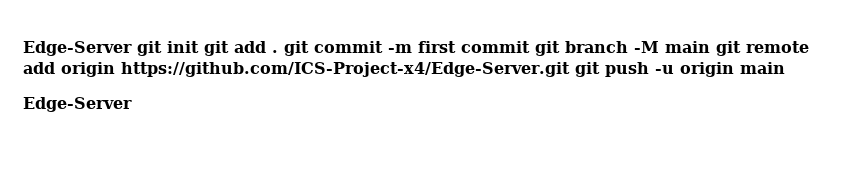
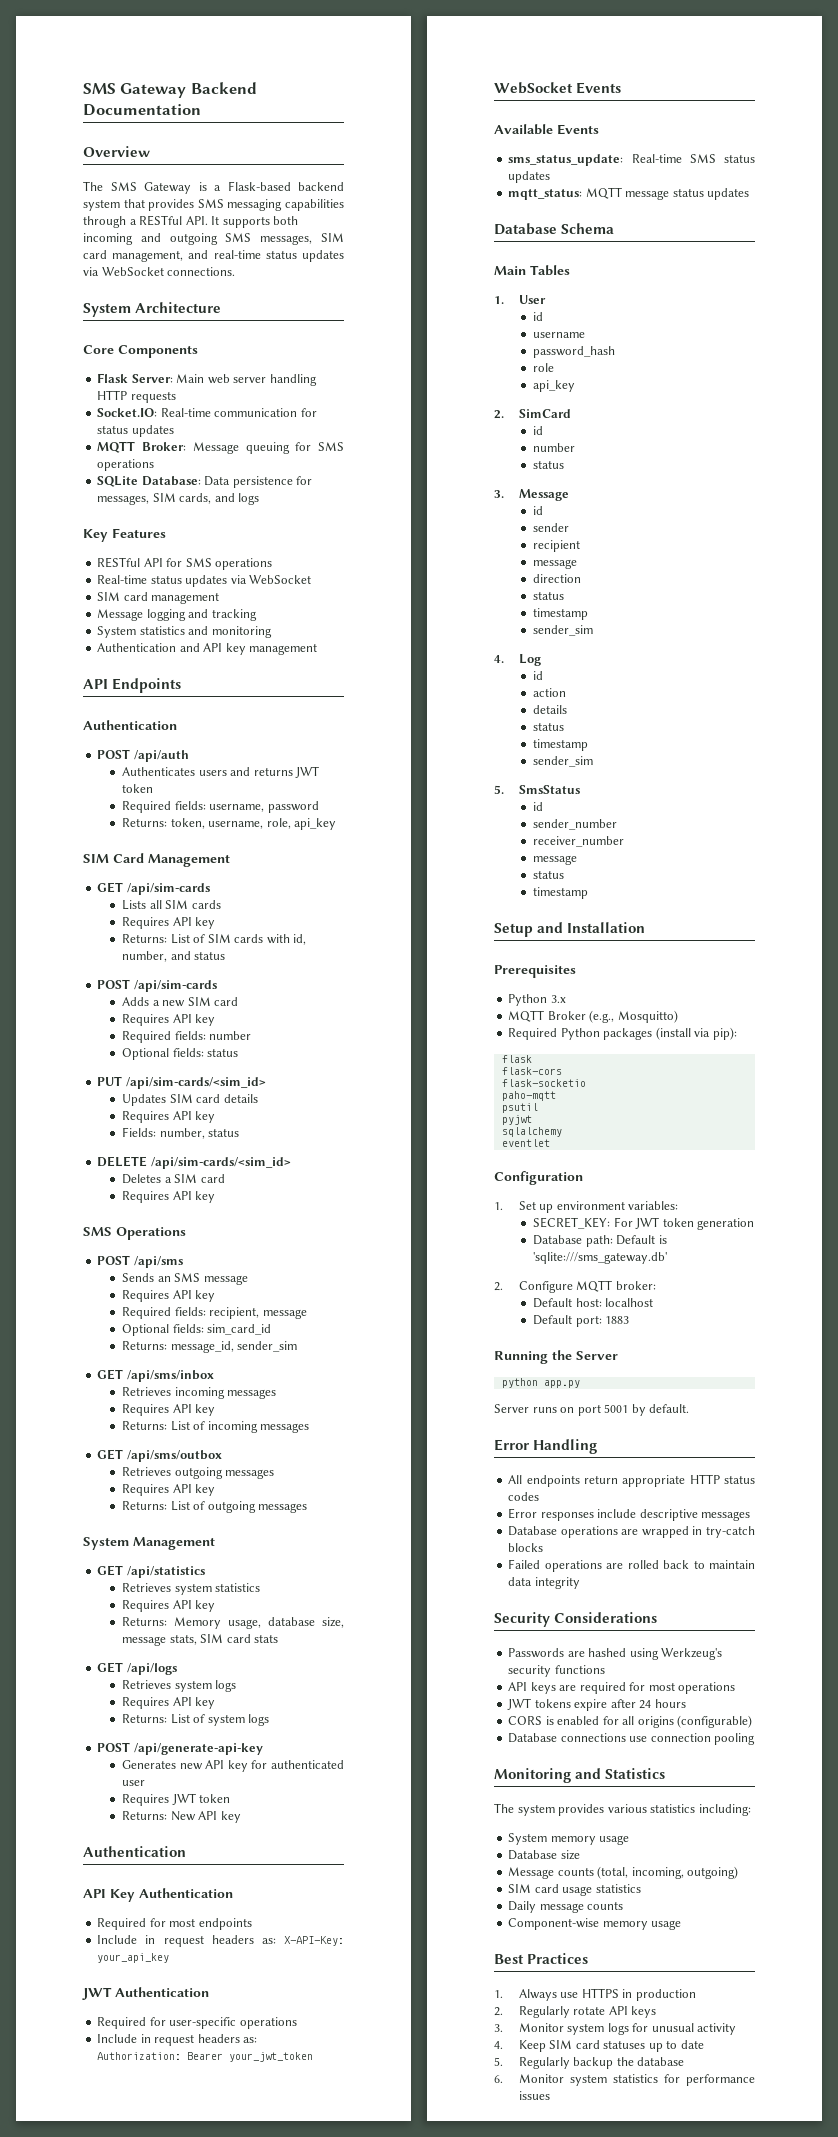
[23,41,809,56] [23,62,785,77] [23,97,132,112] Edge-Server git init git add . git commit -m first commit git branch -M main git remote add origin https://github.com/ICS-Project-x4/Edge-Server.git git push -u origin main // Edge-Server -> [83,82,257,98] [83,104,201,116] [83,146,150,157] [83,181,344,194] [83,199,344,211] [83,215,299,228] [83,233,344,245] [83,250,344,262] [83,267,236,276] [83,302,222,317] [83,345,198,358] [97,373,317,386] [97,390,176,403] [97,408,317,417] [97,425,174,437] [97,441,344,454] [97,459,155,471] [97,476,313,488] [97,493,260,505] [83,528,166,542] [97,557,273,570] [97,575,312,587] [97,592,220,604] [97,609,257,621] [97,626,272,638] [97,643,318,655] [83,678,182,693] [83,720,177,730] [97,749,189,762] [122,766,320,778] [122,784,154,793] [122,801,319,813] [122,818,337,830] [83,853,230,867] [97,882,210,895] [122,900,221,910] [122,917,216,929] [122,934,307,945] [122,951,226,962] [97,979,217,992] [122,997,239,1007] [122,1014,216,1026] [122,1031,252,1043] [122,1048,239,1060] [97,1076,266,1089] [122,1094,258,1106] [122,1111,216,1123] [122,1127,240,1139] [97,1156,291,1169] [122,1174,225,1184] [122,1191,216,1203] [83,1227,186,1240] [97,1255,183,1268] [122,1273,248,1285] [122,1290,216,1302] [122,1307,307,1319] [122,1324,272,1336] [122,1341,298,1353] [97,1369,214,1382] [122,1387,277,1399] [122,1404,216,1416] [122,1421,310,1433] [97,1449,222,1462] [122,1467,275,1479] [122,1484,216,1496] [122,1501,308,1513] [83,1537,215,1550] [97,1565,205,1578] [122,1583,261,1595] [122,1600,216,1612] [122,1617,344,1629] [122,1634,279,1646] [97,1662,177,1675] [122,1680,237,1692] [122,1697,216,1709] [122,1714,270,1726] [97,1742,263,1755] [122,1760,344,1772] [122,1780,146,1786] [122,1793,231,1806] [122,1811,241,1823] [83,1846,186,1857] [83,1888,233,1902] [97,1918,252,1930] [97,1935,344,1947] [97,1953,170,1963] [82,1987,209,2000] [97,2017,297,2029] [97,2034,258,2046] [97,2052,314,2062] [494,82,622,94] [494,124,599,135] [508,154,755,166] [508,171,551,183] [508,187,750,200] [494,223,615,235] [494,265,570,276] [494,295,546,304] [533,312,544,321] [533,332,586,338] [533,346,616,358] [533,363,555,372] [533,380,576,392] [494,409,571,419] [533,426,544,435] [533,443,576,452] [533,460,565,469] [494,489,569,501] [533,506,544,515] [533,523,570,532] [533,540,581,552] [533,559,578,569] [533,574,582,583] [533,591,565,600] [533,608,589,620] [533,625,594,636] [494,654,541,666] [533,671,544,680] [533,688,567,697] [533,705,568,714] [533,722,565,731] [533,739,589,751] [533,756,594,767] [494,785,580,794] [533,802,544,811] [533,819,618,830] [533,836,625,847] [533,855,578,865] [533,870,565,879] [533,887,589,899] [494,922,646,937] [494,965,576,978] [508,994,566,1006] [508,1010,678,1023] [508,1027,737,1040] [501,1055,532,1063] [501,1067,562,1075] [501,1079,586,1087] [501,1091,556,1101] [501,1103,538,1113] [501,1115,532,1125] [501,1127,562,1137] [501,1139,550,1147] [494,1171,583,1185] [494,1201,679,1213] [533,1217,755,1230] [533,1235,667,1247] [533,1252,668,1264] [494,1280,656,1293] [533,1298,654,1308] [533,1315,630,1327] [494,1350,618,1364] [501,1378,580,1388] [494,1404,690,1416] [494,1439,598,1454] [508,1474,755,1487] [508,1492,540,1501] [508,1508,751,1521] [508,1526,755,1538] [508,1543,544,1552] [508,1559,755,1572] [508,1577,580,1589] [494,1612,658,1627] [508,1648,723,1660] [508,1665,605,1677] [508,1682,736,1694] [507,1698,686,1711] [508,1715,753,1728] [508,1733,756,1745] [494,1768,666,1783] [494,1803,751,1816] [508,1833,630,1845] [508,1850,580,1860] [508,1866,739,1879] [508,1884,641,1896] [508,1901,624,1913] [508,1918,682,1930] [494,1953,589,1964] [494,1988,696,2001] [494,2006,657,2018] [494,2023,737,2035] [494,2040,704,2052] [494,2057,685,2069] [494,2074,755,2086] [518,2091,550,2100] SMS Gateway Backend Documentation // Overview // The SMS Gateway is a Flask-based backend system that provides SMS messaging capabilities through a RESTful API. It supports both incoming and outgoing SMS messages, SIM card management, and real-time status updates via WebSocket connections. // System Architecture // Core Components // Flask Server: Main web server handling HTTP requests // Socket.IO: Real-time communication for status updates // MQTT Broker: Message queuing for SMS operations // SQLite Database: Data persistence for messages, SIM cards, and logs // Key Features // RESTful API for SMS operations // Real-time status updates via WebSocket // SIM card management // Message logging and tracking // System statistics and monitoring // Authentication and API key management // API Endpoints // Authentication // POST /api/auth // Authenticates users and returns JWT token // Required fields: username, password // Returns: token, username, role, api_key // SIM Card Management // GET /api/sim-cards // Lists all SIM cards // Requires API key // Returns: List of SIM cards with id, number, and status // POST /api/sim-cards // Adds a new SIM card // Requires API key // Required fields: number // Optional fields: status // PUT /api/sim-cards/<sim_id> // Updates SIM card details // Requires API key // Fields: number, status // DELETE /api/sim-cards/<sim_id> // Deletes a SIM card // Requires API key // SMS Operations // POST /api/sms // Sends an SMS message // Requires API key // Required fields: recipient, message // Optional fields: sim_card_id // Returns: message_id, sender_sim // GET /api/sms/inbox // Retrieves incoming messages // Requires API key // Returns: List of incoming messages // GET /api/sms/outbox // Retrieves outgoing messages // Requires API key // Returns: List of outgoing messages // System Management // GET /api/statistics // Retrieves system statistics // Requires API key // Returns: Memory usage, database size, message stats, SIM card stats // GET /api/logs // Retrieves system logs // Requires API key // Returns: List of system logs // POST /api/generate-api-key // Generates new API key for authenticated user // Requires JWT token // Returns: New API key // Authentication // API Key Authentication // Required for most endpoints // Include in request headers as: X-API-Key: your_api_key // JWT Authentication // Required for user-specific operations // Include in request headers as: Authorization: Bearer your_jwt_token // WebSocket Events // Available Events // sms_status_update: Real-time SMS status updates // mqtt_status: MQTT message status updates // Database Schema // Main Tables // 1. User // id // username // password_hash // role // api_key // 2. SimCard // id // number // status // 3. Message // id // sender // recipient // message // direction // status // timestamp // sender_sim // 4. Log // id // action // details // status // timestamp // sender_sim // 5. SmsStatus // id // sender_number // receiver_number // message // status // timestamp // Setup and Installation // Prerequisites // Python 3.x // MQTT Broker (e.g., Mosquitto) // Required Python packages (install via pip): // flask // flask-cors // flask-socketio // paho-mqtt // psutil // pyjwt // sqlalchemy // eventlet // Configuration // 1. Set up environment variables: // SECRET_KEY: For JWT token generation // Database path: Default is 'sqlite:///sms_gateway.db' // 2. Configure MQTT broker: // Default host: localhost // Default port: 1883 // Running the Server // python app.py // Server runs on port 5001 by default. // Error Handling // All endpoints return appropriate HTTP status codes // Error responses include descriptive messages // Database operations are wrapped in try-catch blocks // Failed operations are rolled back to maintain data integrity // Security Considerations // Passwords are hashed using Werkzeug's security functions // API keys are required for most operations // JWT tokens expire after 24 hours // CORS is enabled for all origins (configurable) // Database connections use connection pooling // Monitoring and Statistics // The system provides various statistics including: // System memory usage // Database size // Message counts (total, incoming, outgoing) // SIM card usage statistics // Daily message counts // Component-wise memory usage // Best Practices // 1. Always use HTTPS in production // 2. Regularly rotate API keys // 3. Monitor system logs for unusual activity // 4. Keep SIM card statuses up to date // 5. Regularly backup the database // 6. Monitor system statistics for performance issues

